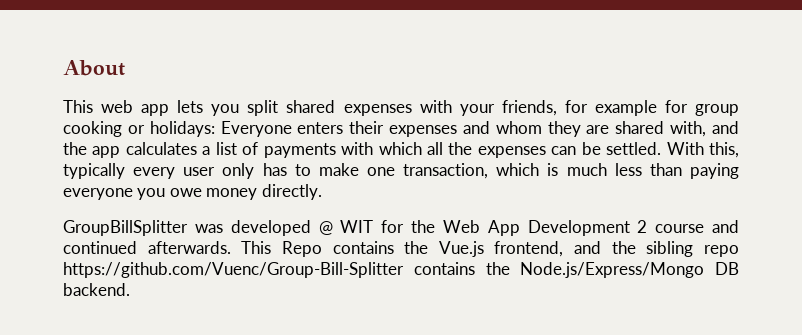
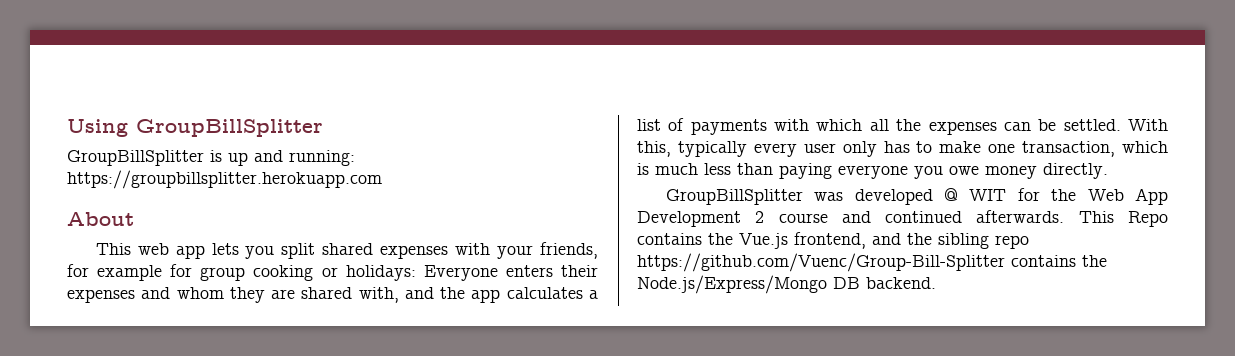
(63, 68) none -> [67,119,323,137] [67,150,355,166] [67,170,382,189] Using GroupBillSplitter // GroupBillSplitter is up and running: https://groupbillsplitter.herokuapp.com //

